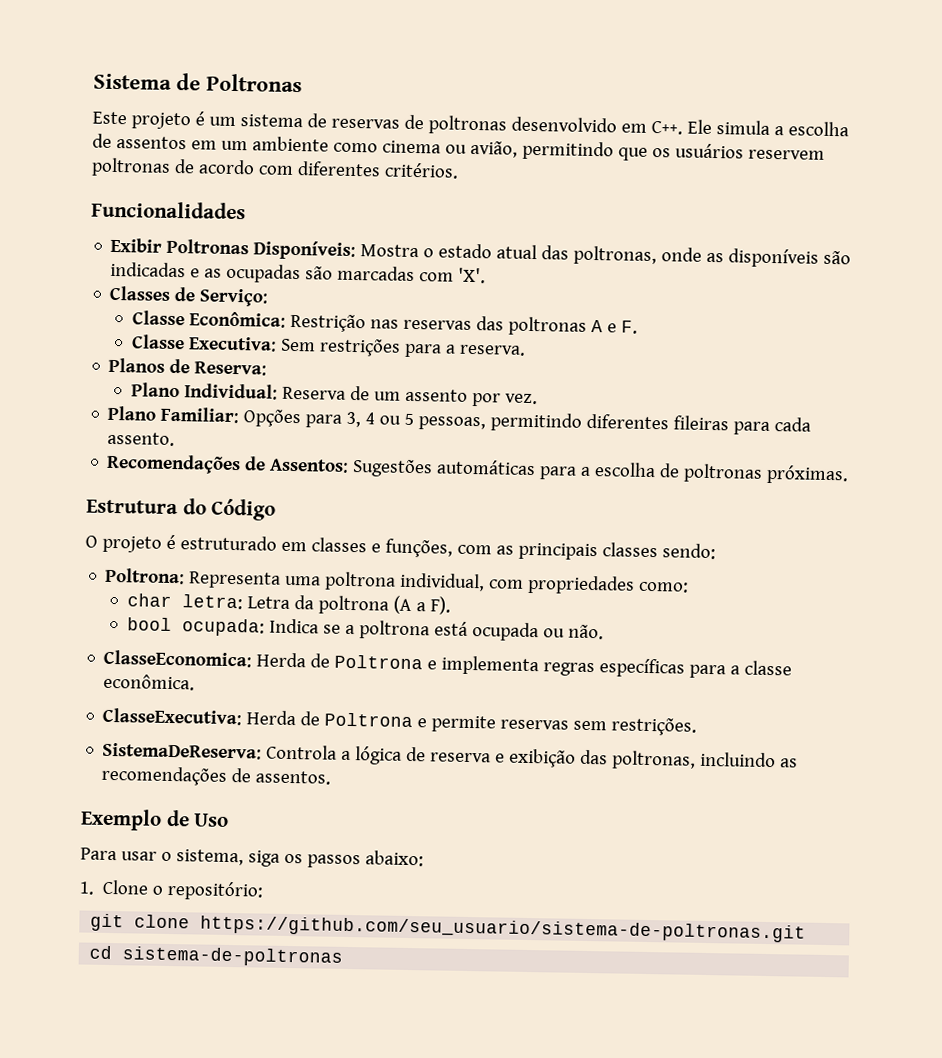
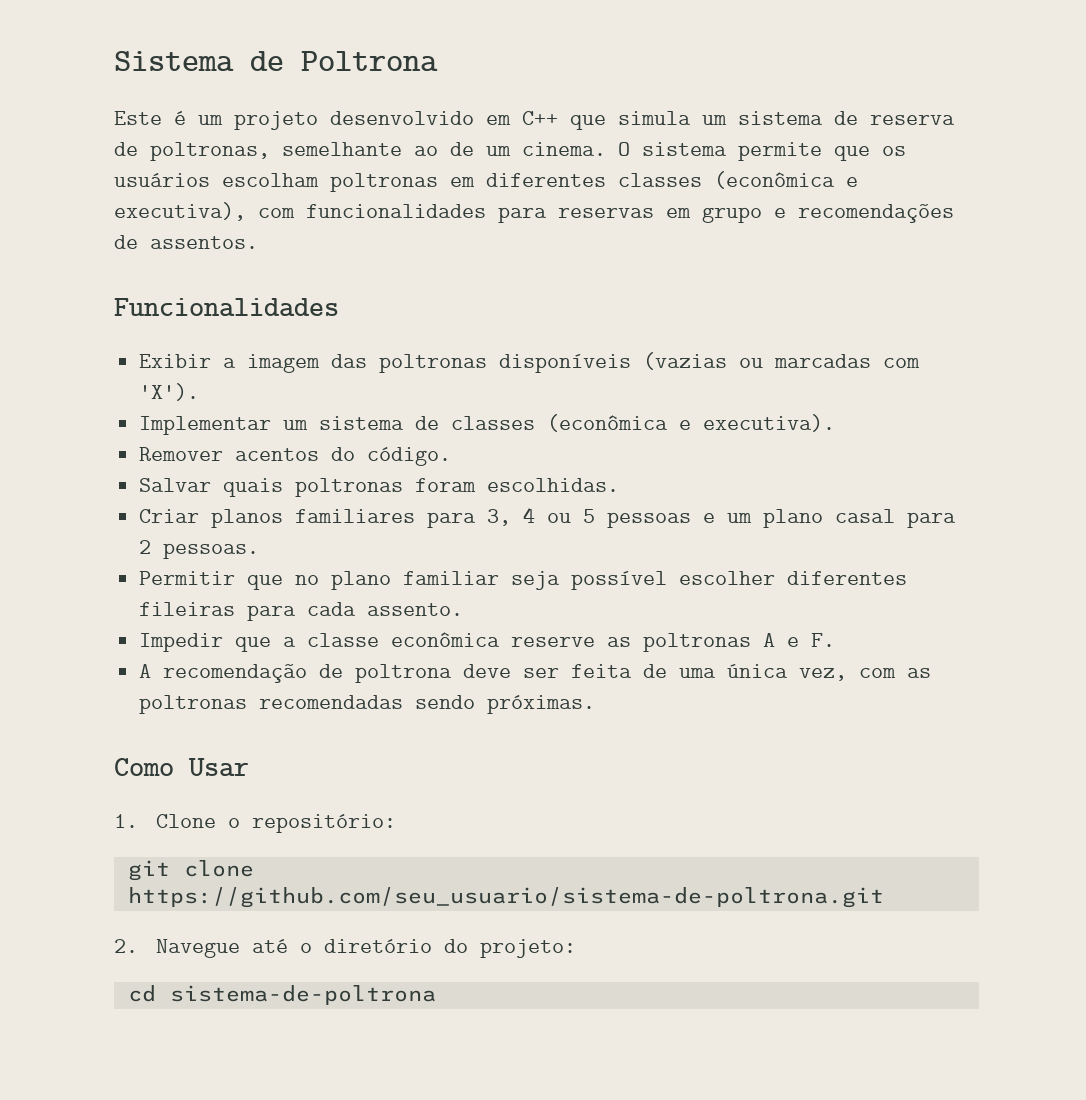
[206,73,302,93] Poltronas -> [301,51,438,72] Poltrona
[130,111,849,137] [92,133,825,161] [91,157,459,179] [91,200,246,220] [110,237,852,268] [110,261,487,284] [109,285,269,307] [131,310,638,336] [130,334,526,358] [108,357,268,376] [130,382,538,407] [107,405,302,428] projeto é um sistema de reservas de poltronas desenvolvido em C++. Ele simula a escolha de assentos em um ambiente como cinema ou avião, permitindo que os usuários reservem poltronas de acordo com diferentes critérios. // Funcionalidades // Exibir Poltronas Disponíveis: Mostra o estado atual das poltronas, onde as disponíveis são indicadas e as ocupadas são marcadas com 'X'. // Classes de Serviço: // Classe Econômica: Restrição nas reservas das poltronas A e F. // Classe Executiva: Sem restrições para a reserva. // Planos de Reserva: // Plano Individual: Reserva de um assento por vez. // Plano Familiar: Opções -> [174,111,955,130] [114,142,906,161] [114,171,858,192] [114,202,954,223] [114,235,258,249] [114,298,339,317] [139,352,921,373] [139,383,200,401] [139,414,836,435] [139,447,452,466] [139,478,620,497] [139,509,416,528] é um projeto desenvolvido em C++ que simula um sistema de reserva de poltronas, semelhante ao de um cinema. O sistema permite que os usuários escolham poltronas em diferentes classes (econômica e executiva), com funcionalidades para reservas em grupo e recomendações de assentos. // Funcionalidades // Exibir a imagem das poltronas disponíveis (vazias ou marcadas com 'X'). // Implementar um sistema de classes (econômica e executiva). // Remover acentos do código. // Salvar quais poltronas foram escolhidas. // Criar planos familiares
[418,412,583,432] pessoas, permitindo -> [607,509,957,528] [139,540,260,559] [139,571,776,590] pessoas e um plano casal para 2 pessoas. // Permitir que no plano familiar seja possível escolher
[106,453,850,485] [86,498,277,521] [85,534,716,561] [105,567,690,595] [126,593,451,615] [126,617,604,642] [103,649,793,679] [103,673,196,691] [102,707,698,736] [102,742,799,770] [101,765,332,786] [80,808,230,831] [80,847,424,869] Recomendações de Assentos: Sugestões automáticas para a escolha de poltronas próximas. // Estrutura do Código // O projeto é estruturado em classes e funções, com as principais classes sendo: // Poltrona: Representa uma poltrona individual, com propriedades como: // char letra: Letra da poltrona (A a F). // bool ocupada: Indica se a poltrona está ocupada ou não. // ClasseEconomica: Herda de Poltrona e implementa regras específicas para a classe econômica. // ClasseExecutiva: Herda de Poltrona e permite reservas sem restrições. // SistemaDeReserva: Controla a lógica de reserva e exibição das poltronas, incluindo as recomendações de assentos. // Exemplo de Uso // Para usar o sistema, siga os passos abaixo: -> [139,632,836,652] [139,664,932,683] [139,695,596,714] [114,758,249,777] Impedir que a classe econômica reserve as poltronas A e F. // A recomendação de poltrona deve ser feita de uma única vez, com as poltronas recomendadas sendo próximas. // Como Usar
[200,915,807,943] https://github.com/seu_usuario/sistema-de-poltronas.git -> [127,887,884,908] [114,939,577,958] https://github.com/seu_usuario/sistema-de-poltrona.git // 2. Navegue até o diretório do projeto:
[122,946,344,967] sistema-de-poltronas -> [169,985,436,1005] sistema-de-poltrona

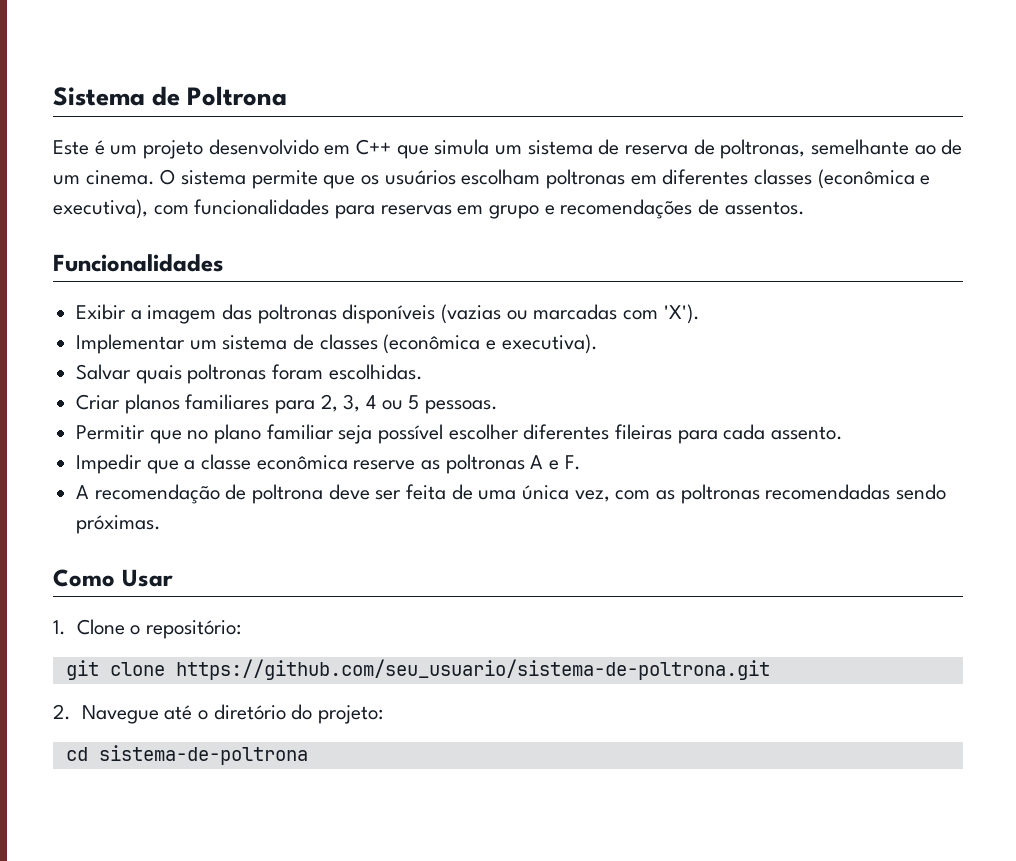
[139,447,452,466] // Remover acentos do código. -> (598, 344) none
(477, 520) none -> [320,394,338,412] 2,
[607,509,957,528] [139,540,152,554] pessoas e um plano casal para 2 -> (420, 402) none

